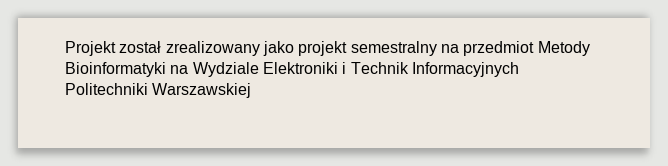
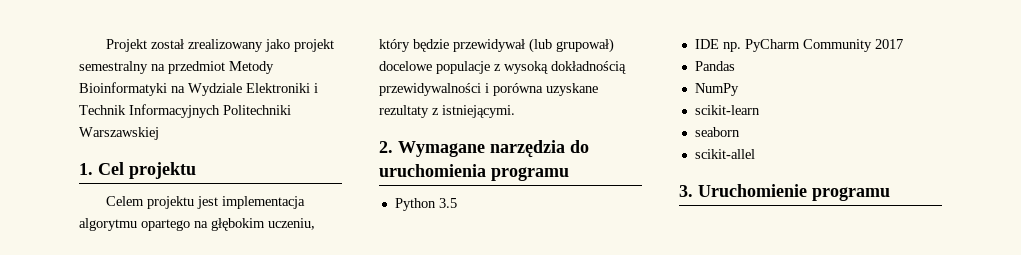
(252, 90) none -> [79,162,196,179] [105,196,305,209] [79,218,315,231] [379,38,614,53] [379,61,626,74] [379,83,598,96] [379,105,515,118] [379,140,589,158] [379,164,569,181] [394,198,457,211] [694,39,903,52] [694,61,735,71] [694,83,739,96] [694,105,760,115] [694,127,740,137] [694,149,755,159] [679,184,890,201] // 1. Cel projektu // Celem projektu jest implementacja algorytmu opartego na głębokim uczeniu, który będzie przewidywał (lub grupował) docelowe populacje z wysoką dokładnością przewidywalności i porówna uzyskane rezultaty z istniejącymi. // 2. Wymagane narzędzia do uruchomienia programu // Python 3.5 // IDE np. PyCharm Community 2017 // Pandas // NumPy // scikit-learn // seaborn // scikit-allel // 3. Uruchomienie programu

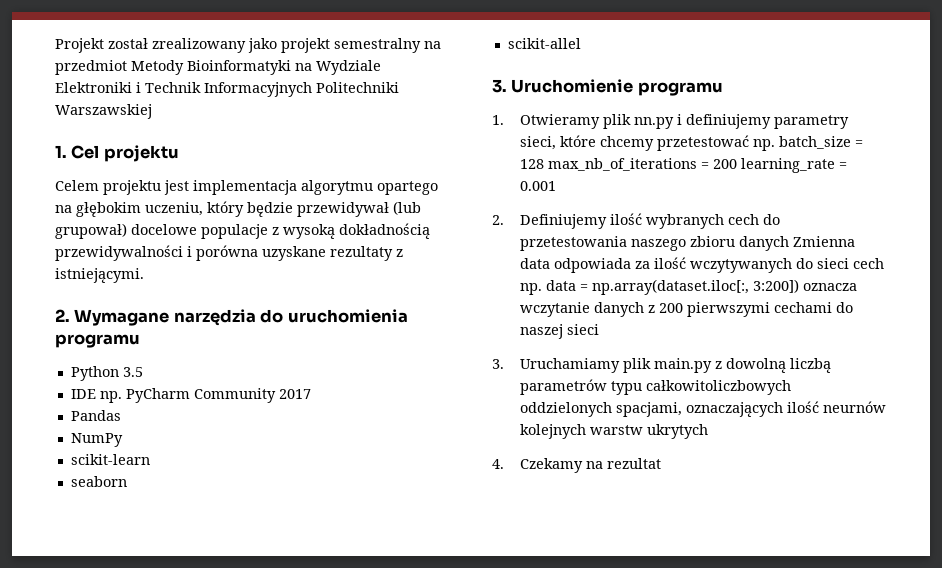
(890, 194) none -> [492,114,850,129] [520,135,864,151] [520,158,848,173] [520,181,557,191] [492,213,781,229] [520,236,856,251] [520,257,885,273] [520,279,858,295] [520,302,854,317] [520,324,600,339] [492,358,832,373] [520,379,792,395] [520,401,887,417] [520,424,709,439] [492,458,662,473] // 1. Otwieramy plik nn.py i definiujemy parametry sieci, które chcemy przetestować np. batch_size = 128 max_nb_of_iterations = 200 learning_rate = 0.001 // 2. Definiujemy ilość wybranych cech do przetestowania naszego zbioru danych Zmienna data odpowiada za ilość wczytywanych do sieci cech np. data = np.array(dataset.iloc[:, 3:200]) oznacza wczytanie danych z 200 pierwszymi cechami do naszej sieci // 3. Uruchamiamy plik main.py z dowolną liczbą parametrów typu całkowitoliczbowych oddzielonych spacjami, oznaczających ilość neurnów kolejnych warstw ukrytych // 4. Czekamy na rezultat

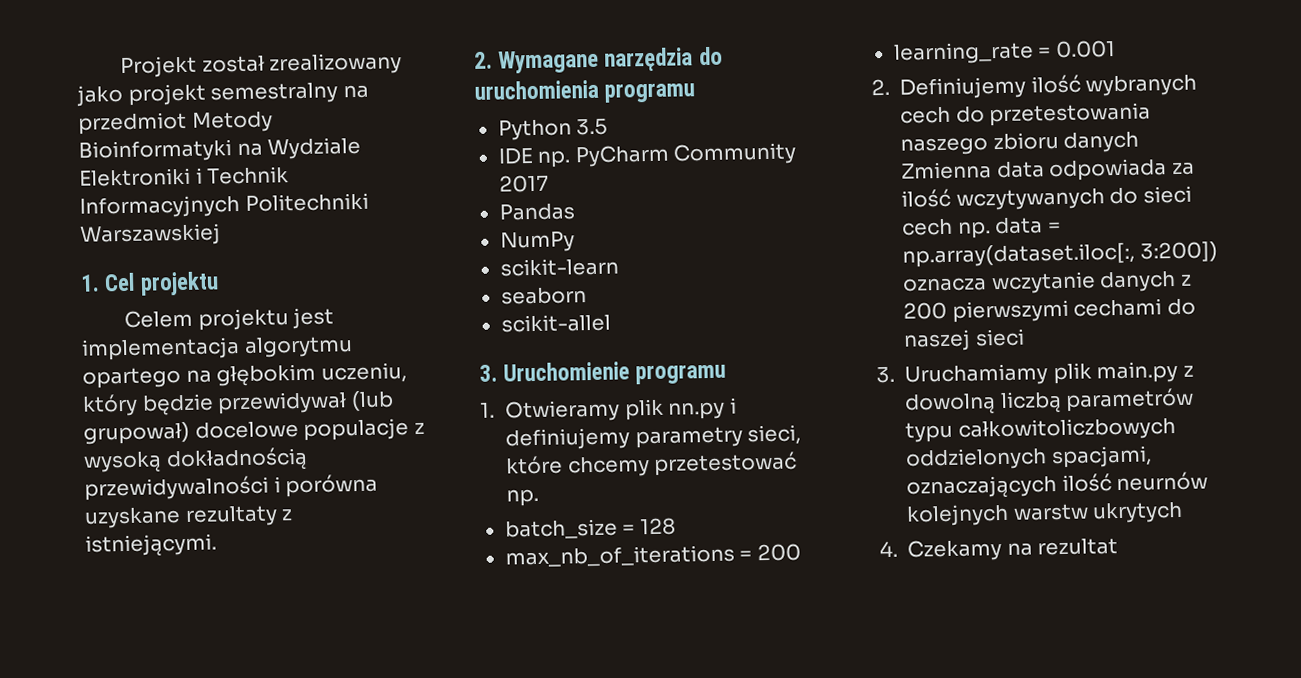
(776, 145) none -> (540, 497) //
(545, 164) none -> (676, 526) //
(738, 164) none -> (801, 552) //

